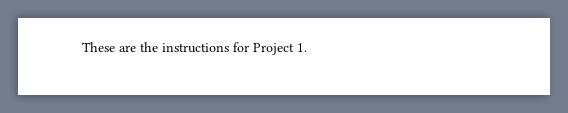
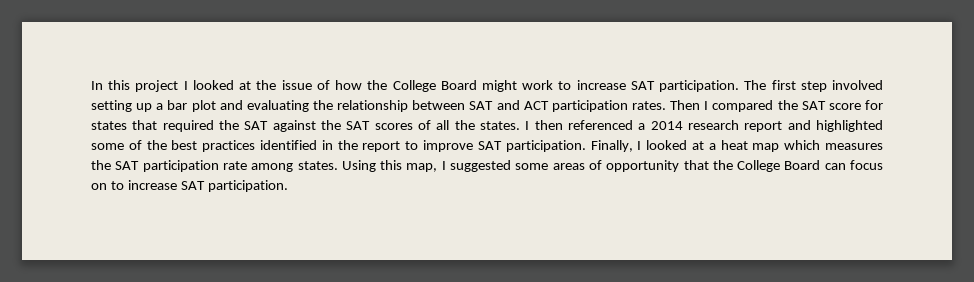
[82,42,307,55] These are the instructions for Project 1. -> [91,80,884,92] [91,100,883,112] [91,120,884,132] [91,140,884,152] [91,160,883,172] [91,180,288,192] In this project I looked at the issue of how the College Board might work to increase SAT participation. The first step involved setting up a bar plot and evaluating the relationship between SAT and ACT participation rates. Then I compared the SAT score for states that required the SAT against the SAT scores of all the states. I then referenced a 2014 research report and highlighted some of the best practices identified in the report to improve SAT participation. Finally, I looked at a heat map which measures the SAT participation rate among states. Using this map, I suggested some areas of opportunity that the College Board can focus on to increase SAT participation.

